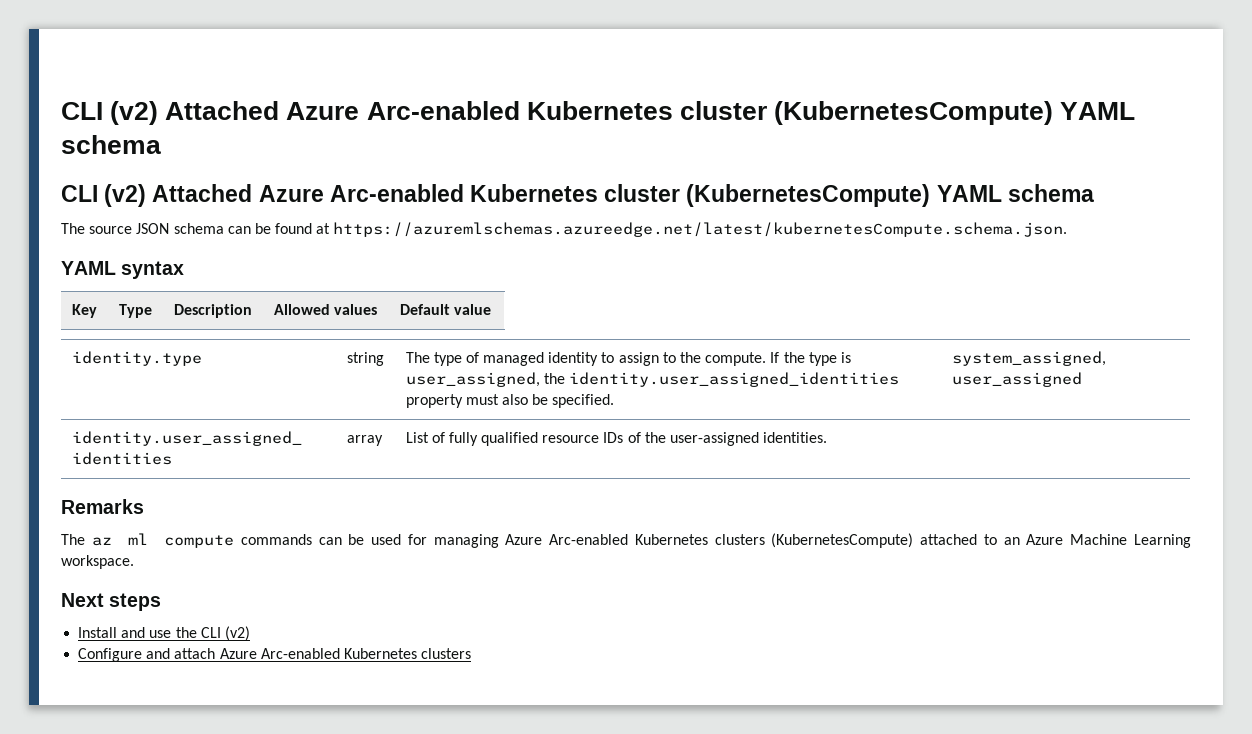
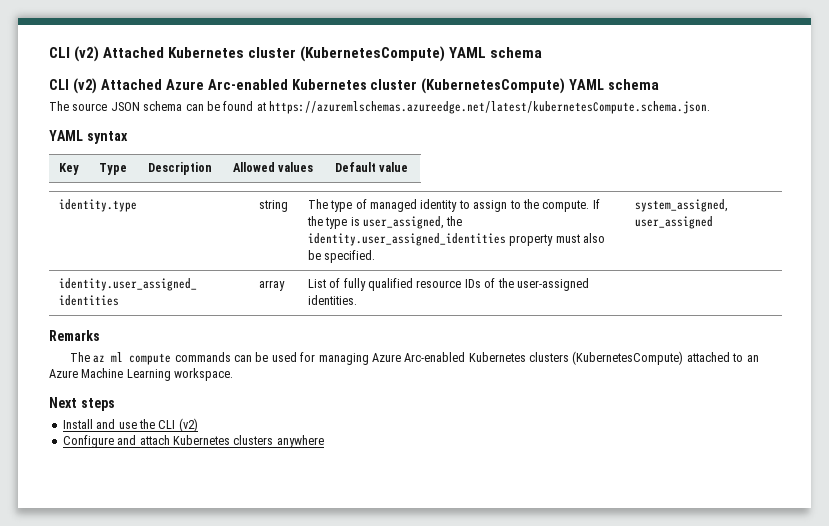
[61,101,520,125] CLI (v2) Attached Azure Arc-enabled -> [49,46,165,62] CLI (v2) Attached
[219,648,472,659] Azure Arc-enabled Kubernetes clusters -> [172,435,324,448] Kubernetes clusters anywhere

